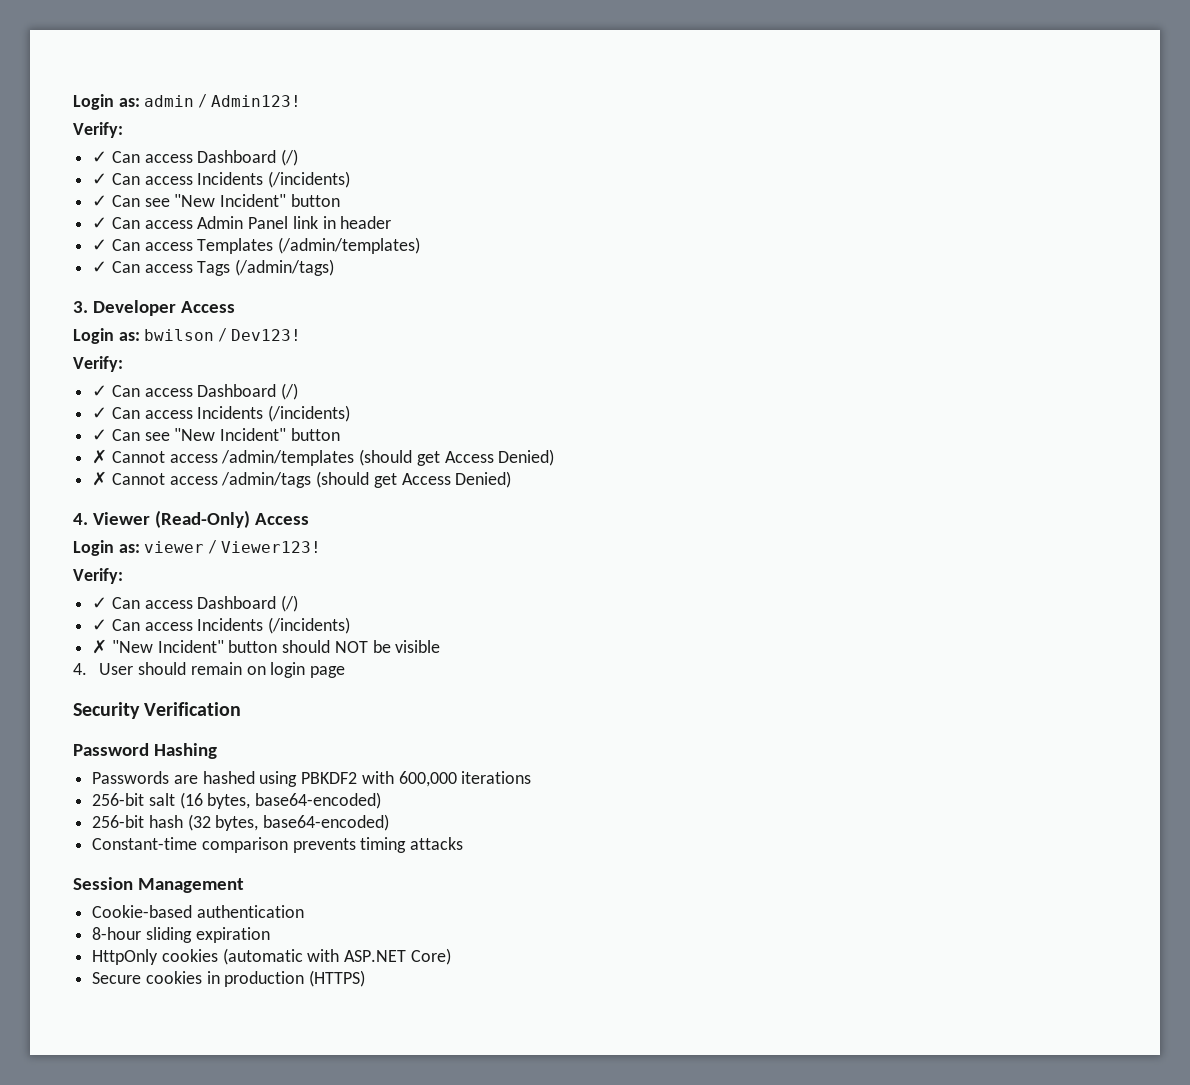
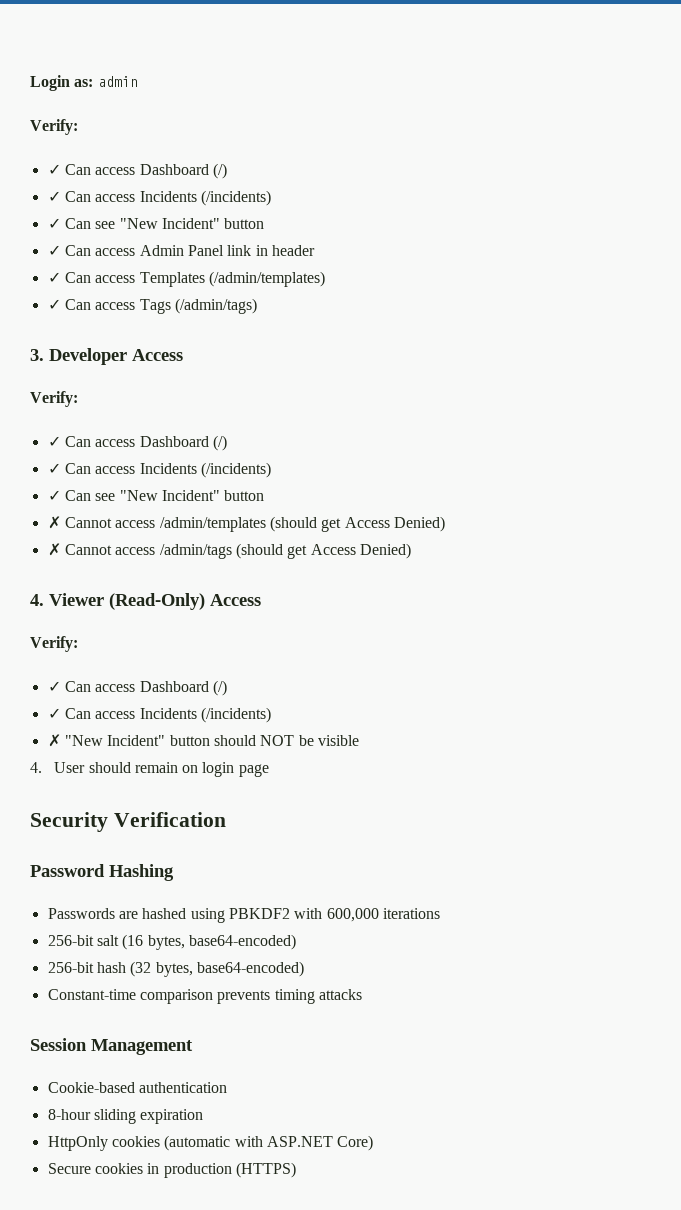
[198,94,301,108] / Admin123! -> (138, 81) none
[73,328,301,344] // Login as: bwilson / Dev123! -> (183, 355) none
[73,540,321,556] // Login as: viewer / Viewer123! -> (261, 600) none

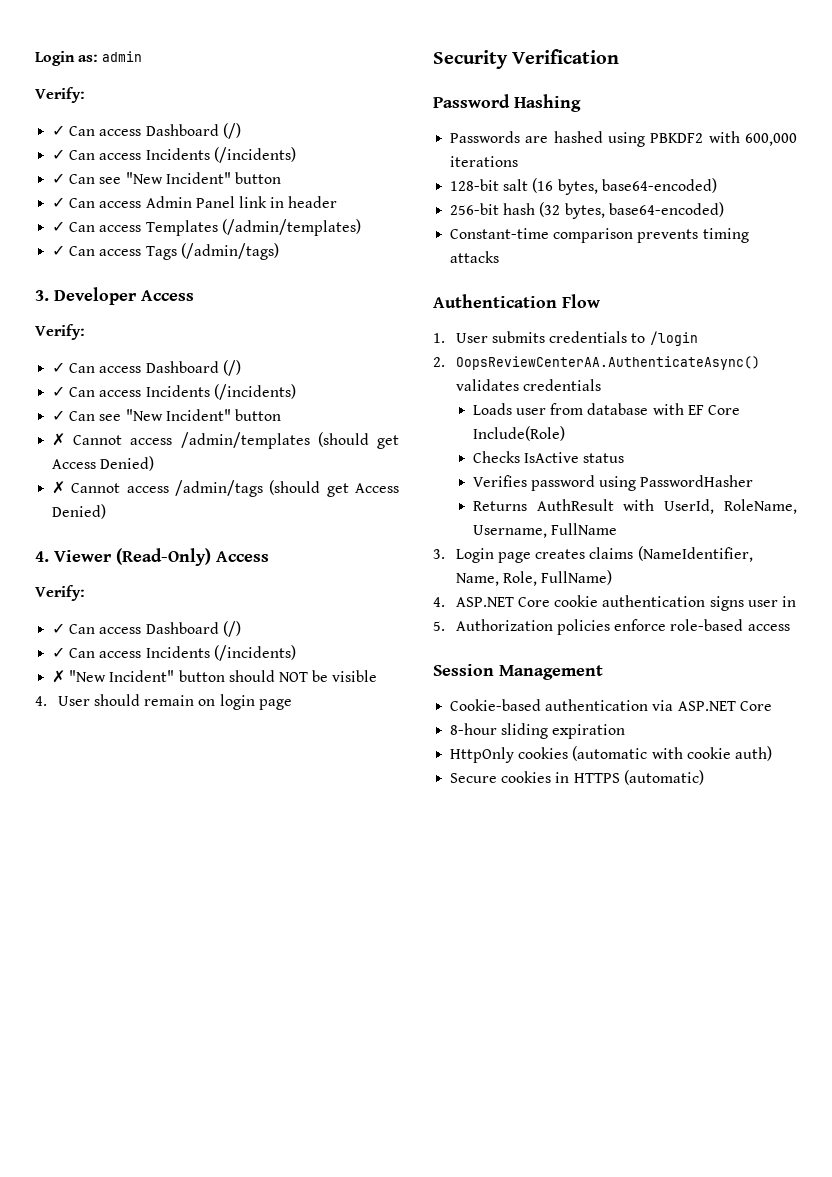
[47,935,94,946] 256-bit -> [450,179,500,191] 128-bit
(362, 994) none -> [433,294,600,308] [433,331,698,346] [433,356,760,370] [455,379,602,391] [472,403,741,415] [472,426,565,441] [472,451,625,463] [472,475,754,491] [472,499,797,514] [472,523,618,538] [433,546,753,563] [455,570,613,586] [433,595,796,611] [433,619,790,635] // Authentication Flow // 1. User submits credentials to /login // 2. OopsReviewCenterAA.AuthenticateAsync() validates credentials // Loads user from database with EF Core Include(Role) // Checks IsActive status // Verifies password using PasswordHasher // Returns AuthResult with UserId, RoleName, Username, FullName // 3. Login page creates claims (NameIdentifier, Name, Role, FullName) // 4. ASP.NET Core cookie authentication signs user in // 5. Authorization policies enforce role-based access
(227, 1087) none -> [652,700,772,711] via ASP.NET Core
[266,1135,374,1151] ASP.NET Core) -> [686,746,772,761] cookie auth)
[163,1162,296,1178] production (HTTPS) -> [573,770,704,785] HTTPS (automatic)

